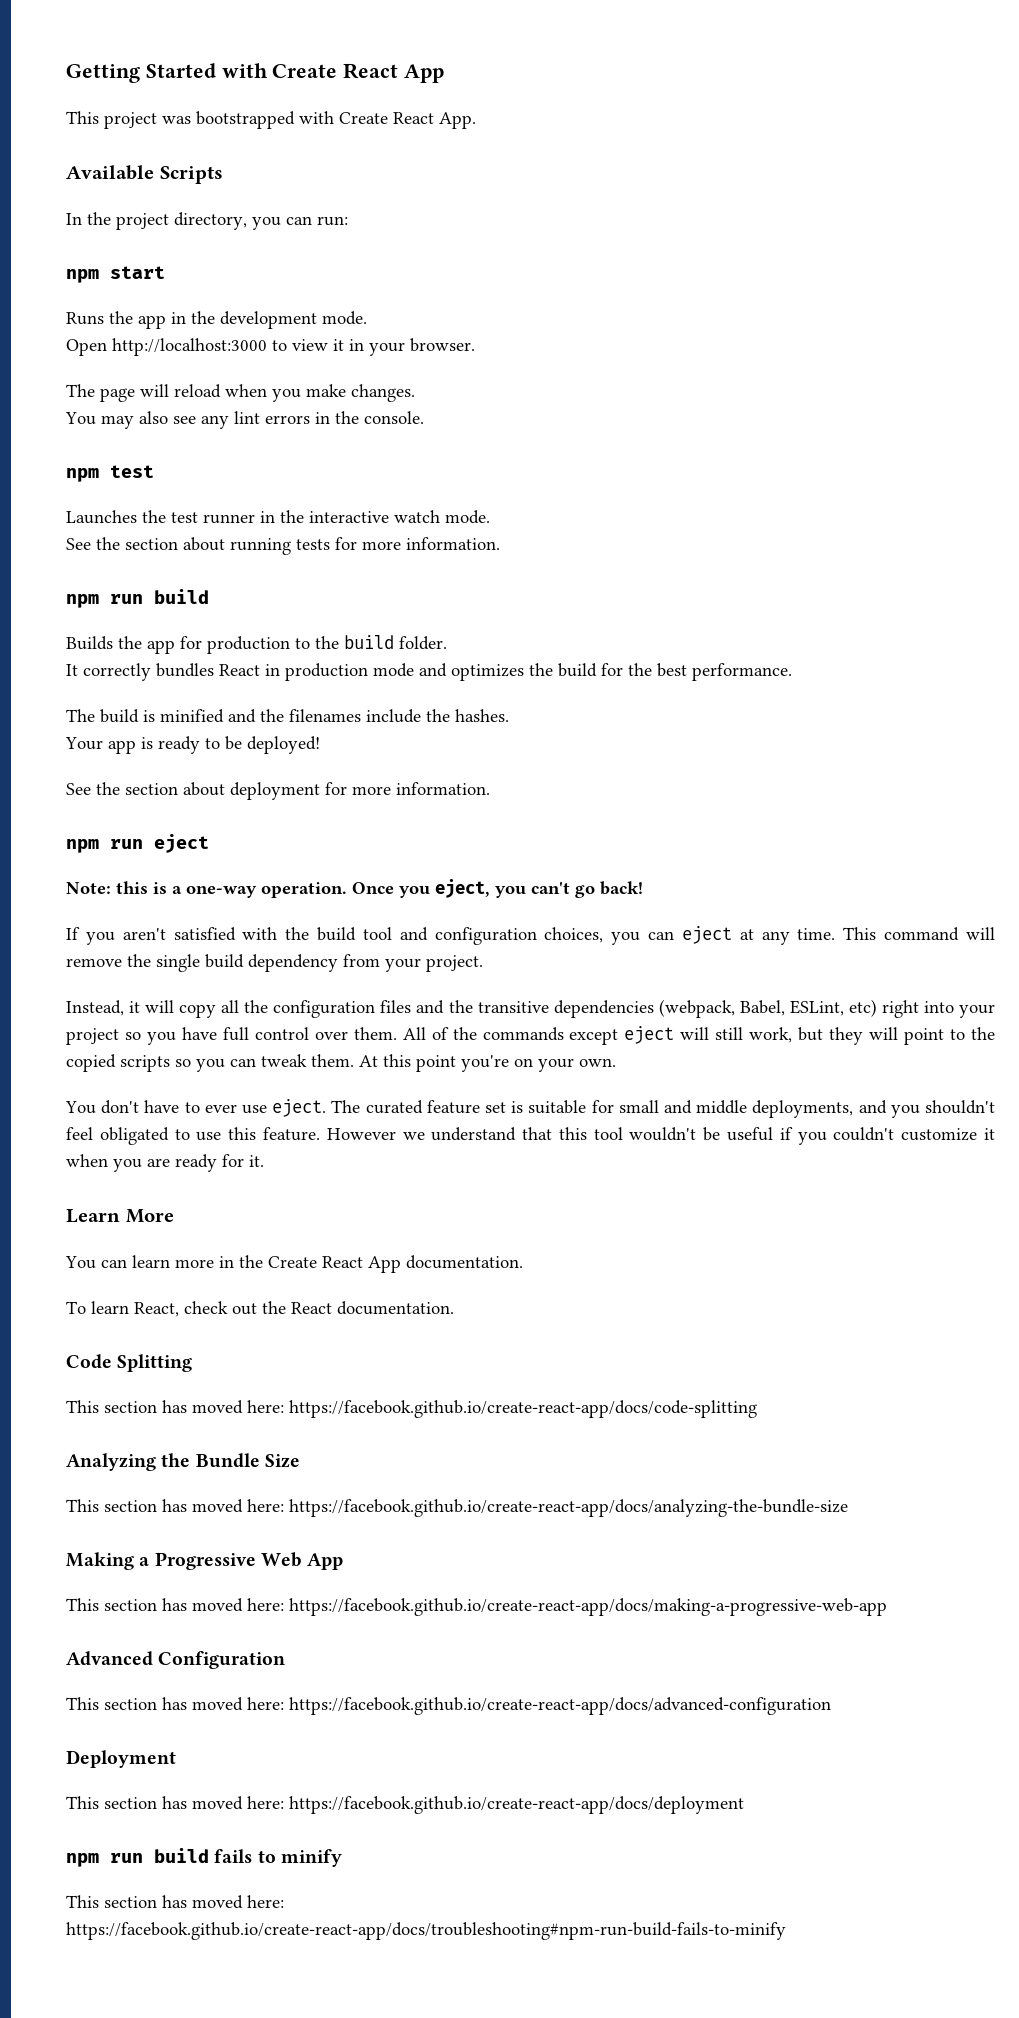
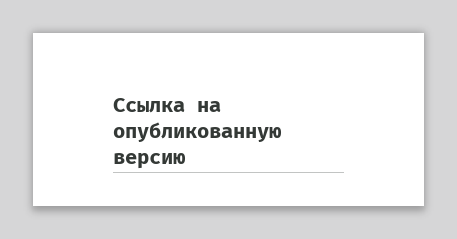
[66,63,445,83] [66,111,476,129] [66,165,223,184] [66,212,348,230] [66,266,165,283] [66,311,367,329] [66,338,475,356] [66,384,415,402] [65,411,424,429] [66,465,154,482] [66,510,490,524] [66,537,500,555] [66,589,209,608] [66,635,447,654] [66,663,792,681] [66,709,509,723] [65,736,320,754] [66,782,490,800] [66,834,209,853] [66,879,643,898] [66,926,996,945] [66,954,483,972] [66,999,995,1018] [66,1026,996,1045] [66,1054,616,1072] [65,1099,996,1118] [66,1127,995,1145] [66,1154,264,1172] [66,1209,174,1223] [65,1255,523,1273] [66,1301,454,1317] [66,1354,193,1372] [66,1400,757,1418] [66,1453,300,1471] [66,1499,848,1517] [66,1552,344,1570] [66,1598,887,1616] [66,1651,286,1669] [66,1697,831,1715] [66,1750,176,1768] [66,1796,744,1814] [66,1848,342,1867] [66,1895,284,1909] [66,1922,786,1940] Getting Started with Create React App // This project was bootstrapped with Create React App. // Available Scripts // In the project directory, you can run: // npm start // Runs the app in the development mode. // Open http://localhost:3000 to view it in your browser. // The page will reload when you make changes. // You may also see any lint errors in the console. // npm test // Launches the test runner in the interactive watch mode. // See the section about running tests for more information. // npm run build // Builds the app for production to the build folder. // It correctly bundles React in production mode and optimizes the build for the best performance. // The build is minified and the filenames include the hashes. // Your app is ready to be deployed! // See the section about deployment for more information. // npm run eject // Note: this is a one-way operation. Once you eject, you can't go back! // If you aren't satisfied with the build tool and configuration choices, you can eject at any time. This command will remove the single build dependency from your project. // Instead, it will copy all the configuration files and the transitive dependencies (webpack, Babel, ESLint, etc) right into your project so you have full control over them. All of the commands except eject will still work, but they will point to the copied scripts so you can tweak them. At this point you're on your own. // You don't have to ever use eject. The curated feature set is suitable for small and middle deployments, and you shouldn't feel obligated to use this feature. However we understand that this tool wouldn't be useful if you couldn't customize it when you are ready for it. // Learn More // You can learn more in the Create React App documentation. // To learn React, check out the React documentation. // Code Splitting // This section has moved here: https://facebook.github.io/create-react-app/docs/code-splitting // Analyzing the Bundle Size // This section has moved here: https://facebook.github.io/create-react-app/docs/analyzing-the-bundle-size // Making a Progressive Web App // This section has moved here: https://facebook.github.io/create-react-app/docs/making-a-progressive-web-app // Advanced Configuration // This section has moved here: https://facebook.github.io/create-react-app/docs/advanced-configuration // Deployment // This section has moved here: https://facebook.github.io/create-react-app/docs/deployment // npm run build fails to minify // This section has moved here: https://facebook.github.io/create-react-app/docs/troubleshooting#npm-run-build-fails-to-minify -> [113,98,221,113] [113,122,282,142] [113,153,186,169] Ссылка на опубликованную версию

